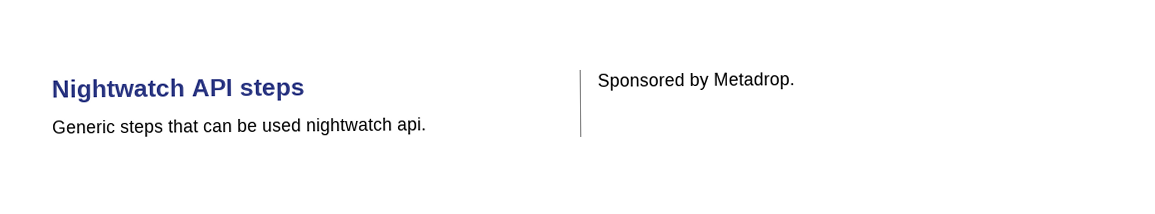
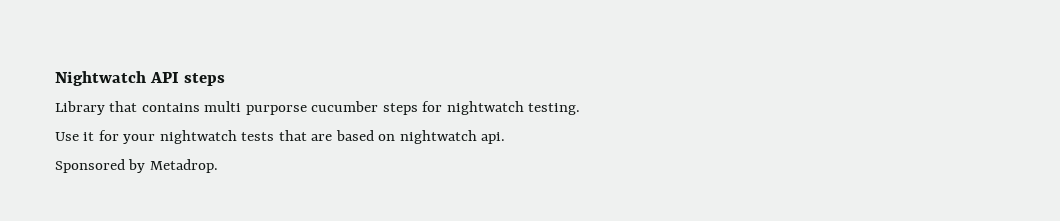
[52,118,302,137] Generic steps that can be used -> [55,101,581,115] [55,130,396,144] Library that contains multi purporse cucumber steps for nightwatch testing. // Use it for your nightwatch tests that are based on

